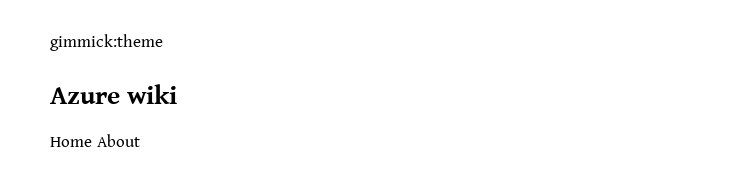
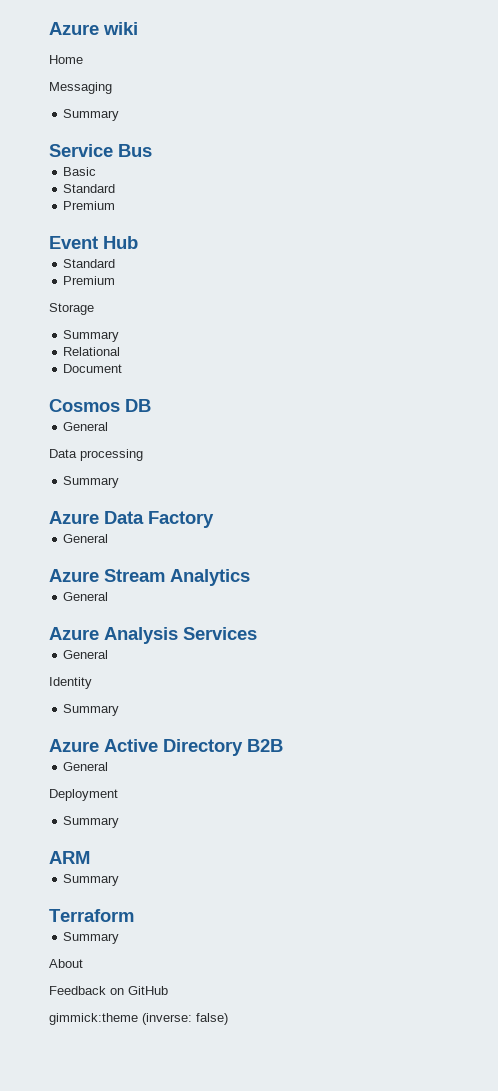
[50,34,163,51] gimmick:theme // -> (49, 28) none
[96,134,140,147] About -> [49,82,112,94] [63,109,120,121] [49,144,152,157] [63,167,97,176] [63,184,116,193] [63,201,116,210] [49,236,138,249] [63,259,116,268] [63,276,116,285] [49,303,94,315] [63,330,120,342] [63,347,121,356] [63,364,123,373] [49,399,151,412] [63,422,109,431] [49,449,143,461] [63,476,120,488] [49,511,214,528] [63,534,109,543] [49,569,250,586] [63,592,109,601] [49,627,257,644] [63,650,109,659] [49,677,92,689] [63,704,120,716] [49,739,283,756] [63,762,109,771] [49,789,118,801] [63,816,120,828] [49,851,90,864] [63,874,120,886] [49,909,134,922] [63,932,120,944] [49,959,83,968] [49,986,168,995] [49,1013,228,1025] // Messaging // Summary // Service Bus // Basic // Standard // Premium // Event Hub // Standard // Premium // Storage // Summary // Relational // Document // Cosmos DB // General // Data processing // Summary // Azure Data Factory // General // Azure Stream Analytics // General // Azure Analysis Services // General // Identity // Summary // Azure Active Directory B2B // General // Deployment // Summary // ARM // Summary // Terraform // Summary // About // Feedback on GitHub // gimmick:theme (inverse: false)

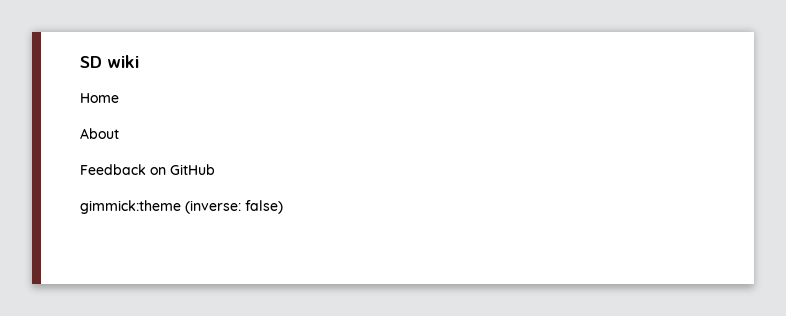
[49,22,99,35] Azure -> [80,56,102,68] SD
[49,82,112,94] [63,109,120,121] [49,144,152,157] [63,167,97,176] [63,184,116,193] [63,201,116,210] [49,236,138,249] [63,259,116,268] [63,276,116,285] [49,303,94,315] [63,330,120,342] [63,347,121,356] [63,364,123,373] [49,399,151,412] [63,422,109,431] [49,449,143,461] [63,476,120,488] [49,511,214,528] [63,534,109,543] [49,569,250,586] [63,592,109,601] [49,627,257,644] [63,650,109,659] [49,677,92,689] [63,704,120,716] [49,739,283,756] [63,762,109,771] [49,789,118,801] [63,816,120,828] [49,851,90,864] [63,874,120,886] [49,909,134,922] [63,932,120,944] // Messaging // Summary // Service Bus // Basic // Standard // Premium // Event Hub // Standard // Premium // Storage // Summary // Relational // Document // Cosmos DB // General // Data processing // Summary // Azure Data Factory // General // Azure Stream Analytics // General // Azure Analysis Services // General // Identity // Summary // Azure Active Directory B2B // General // Deployment // Summary // ARM // Summary // Terraform // Summary -> (119, 98) none

